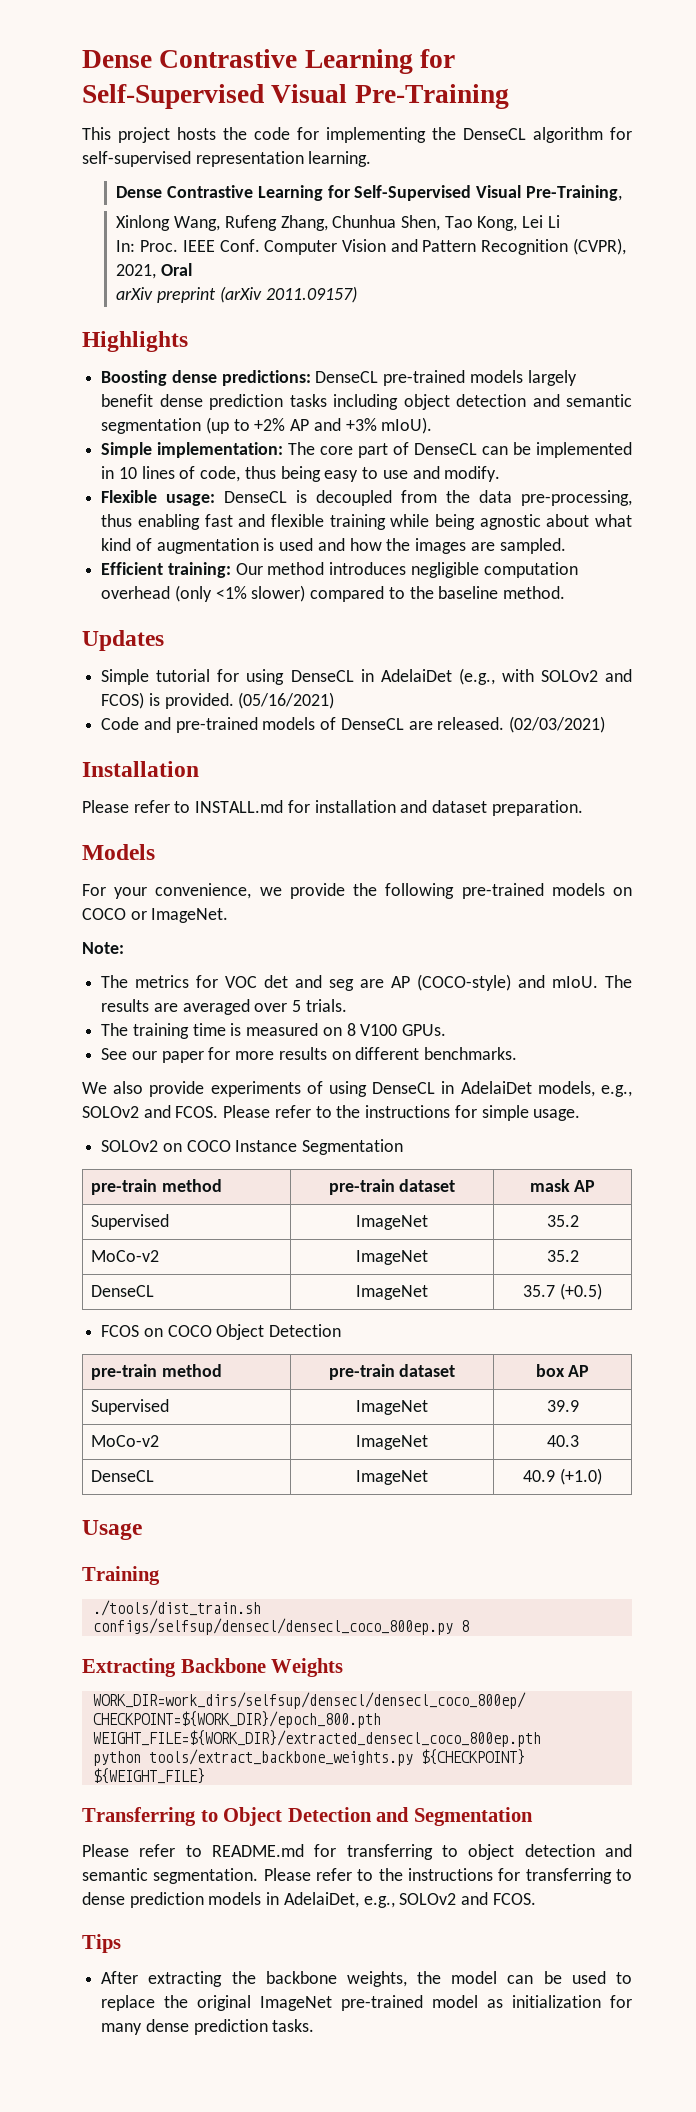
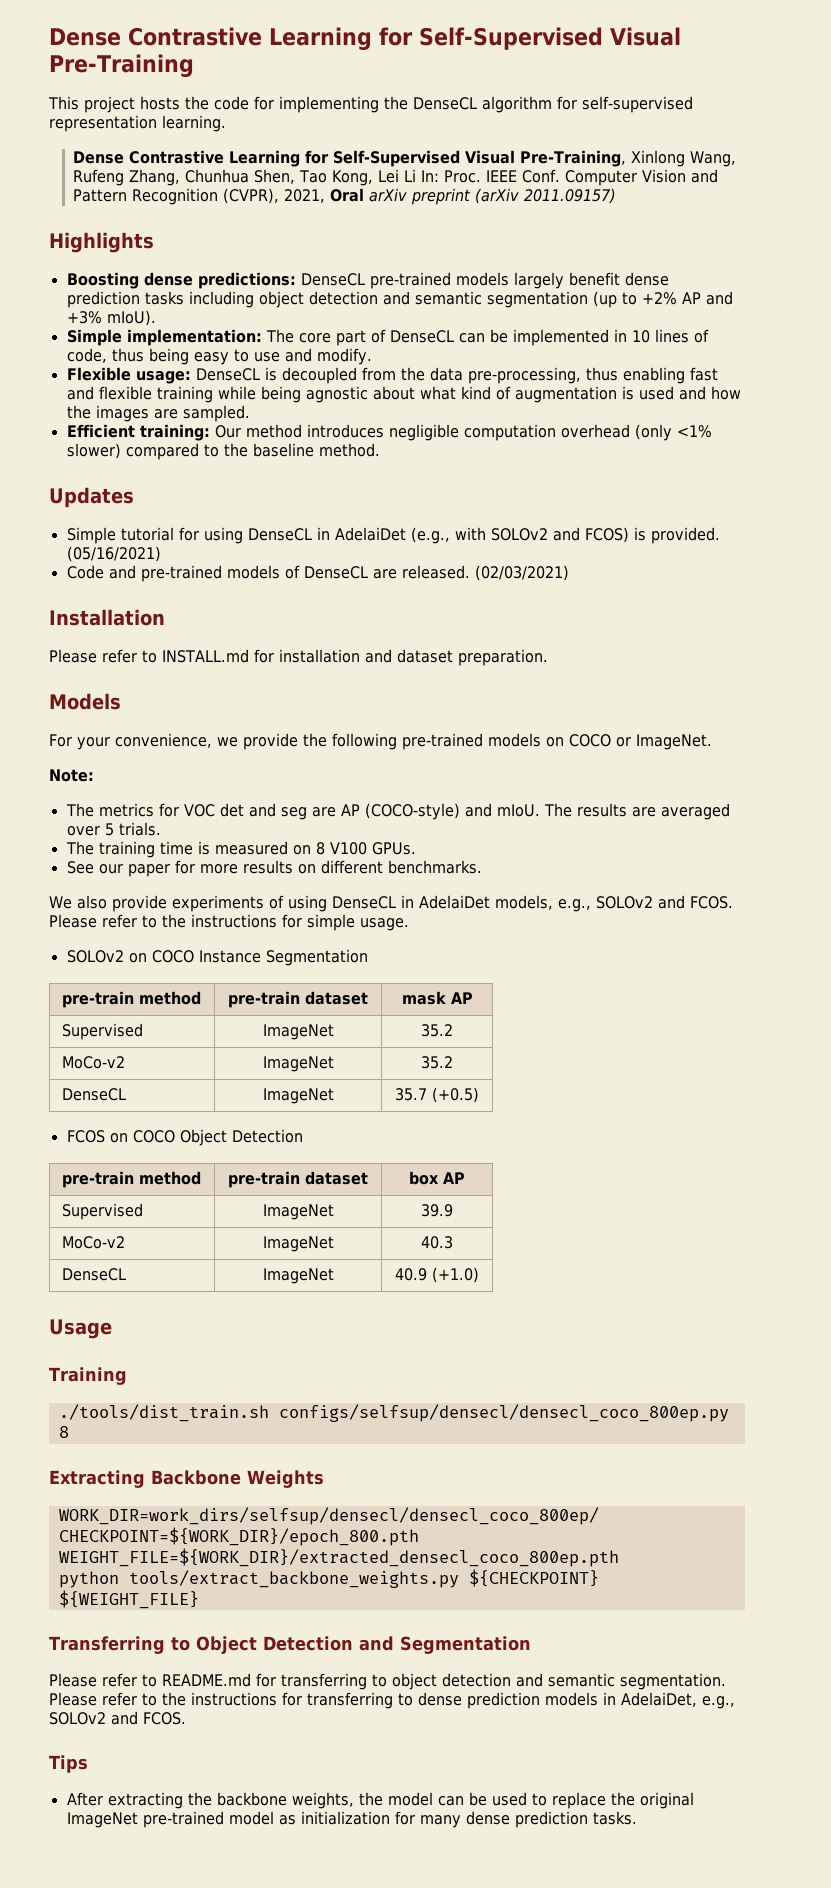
(622, 193) // -> (627, 158) none
(560, 221) // -> (417, 175) none
(193, 269) // -> (365, 195) none

